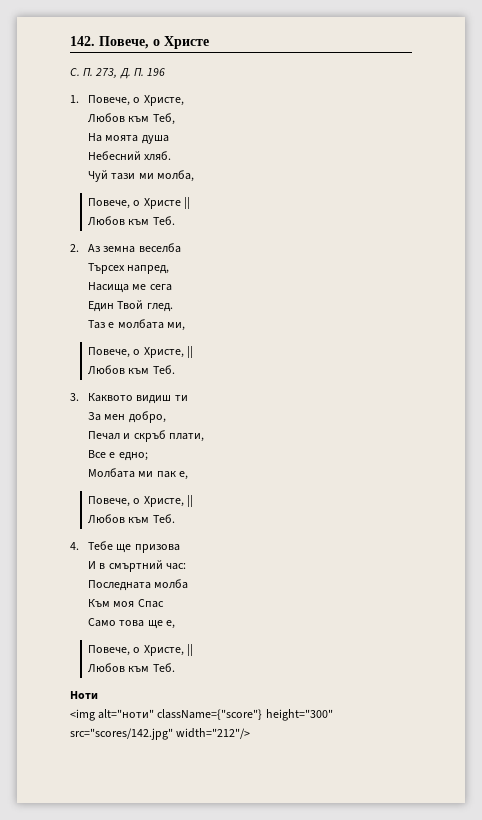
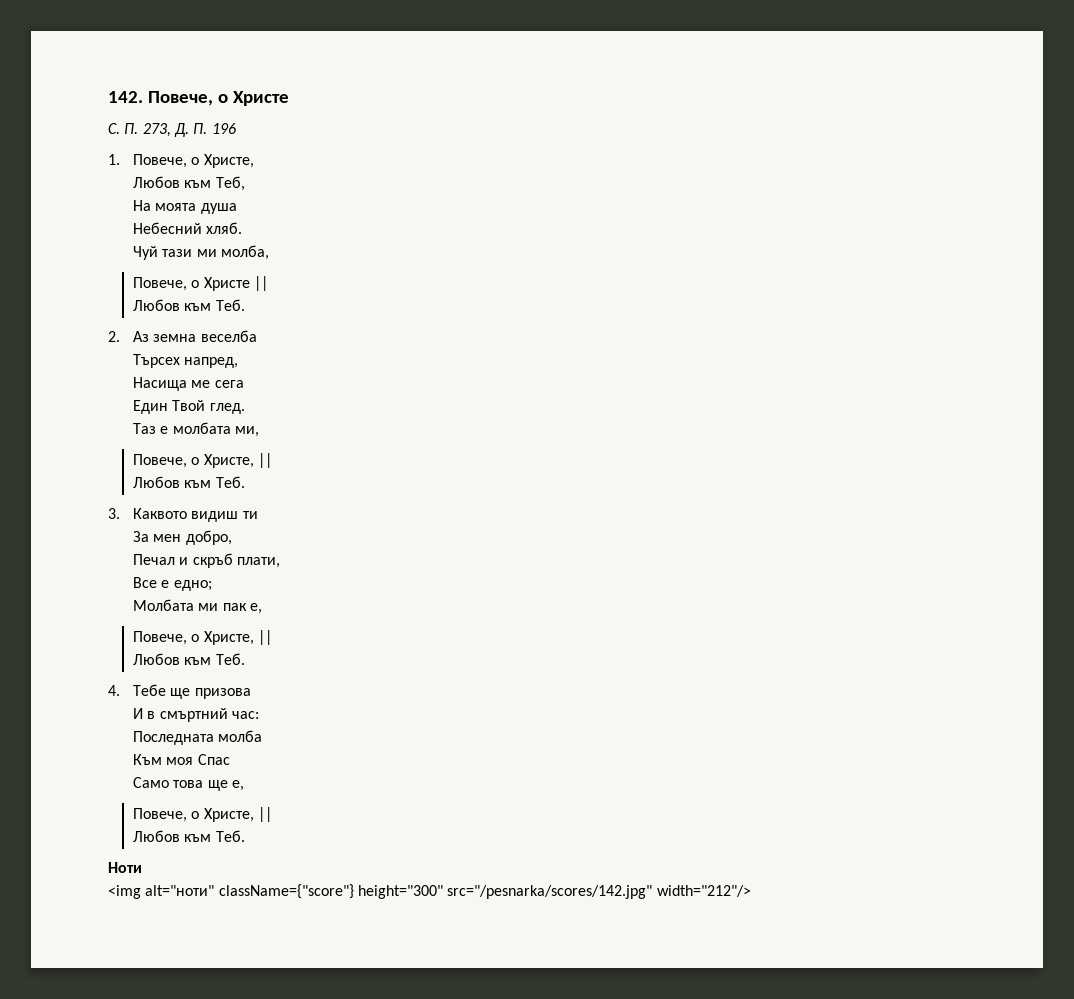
[70,728,173,740] src="scores/142.jpg" -> [447,885,653,899] src="/pesnarka/scores/142.jpg"

